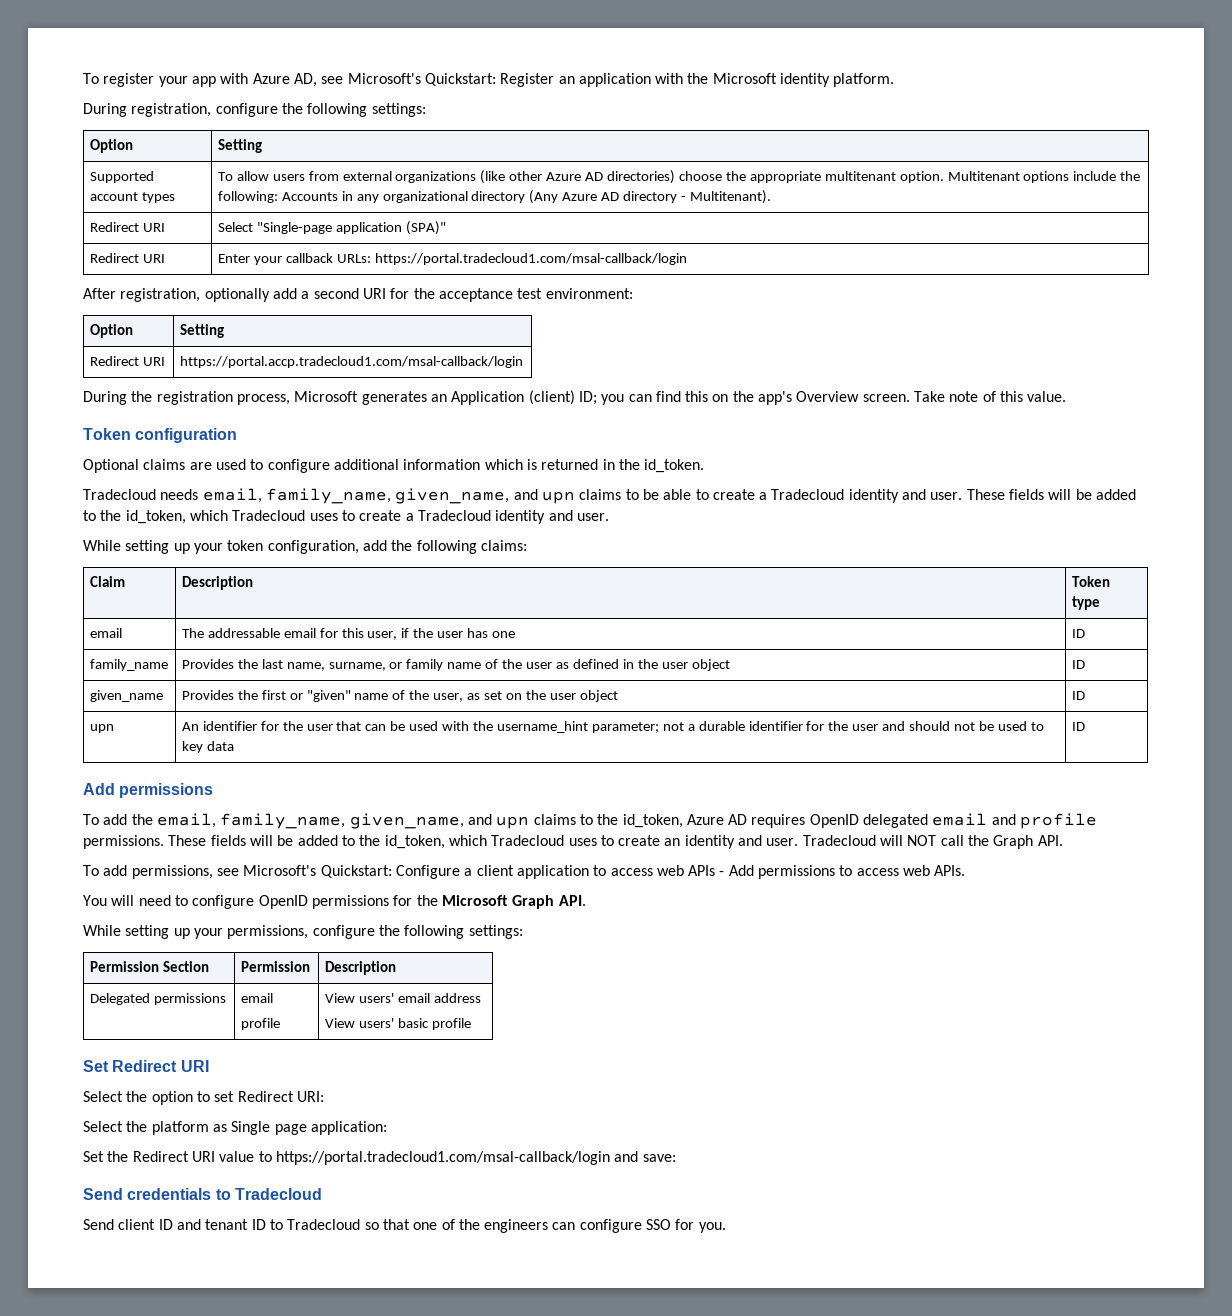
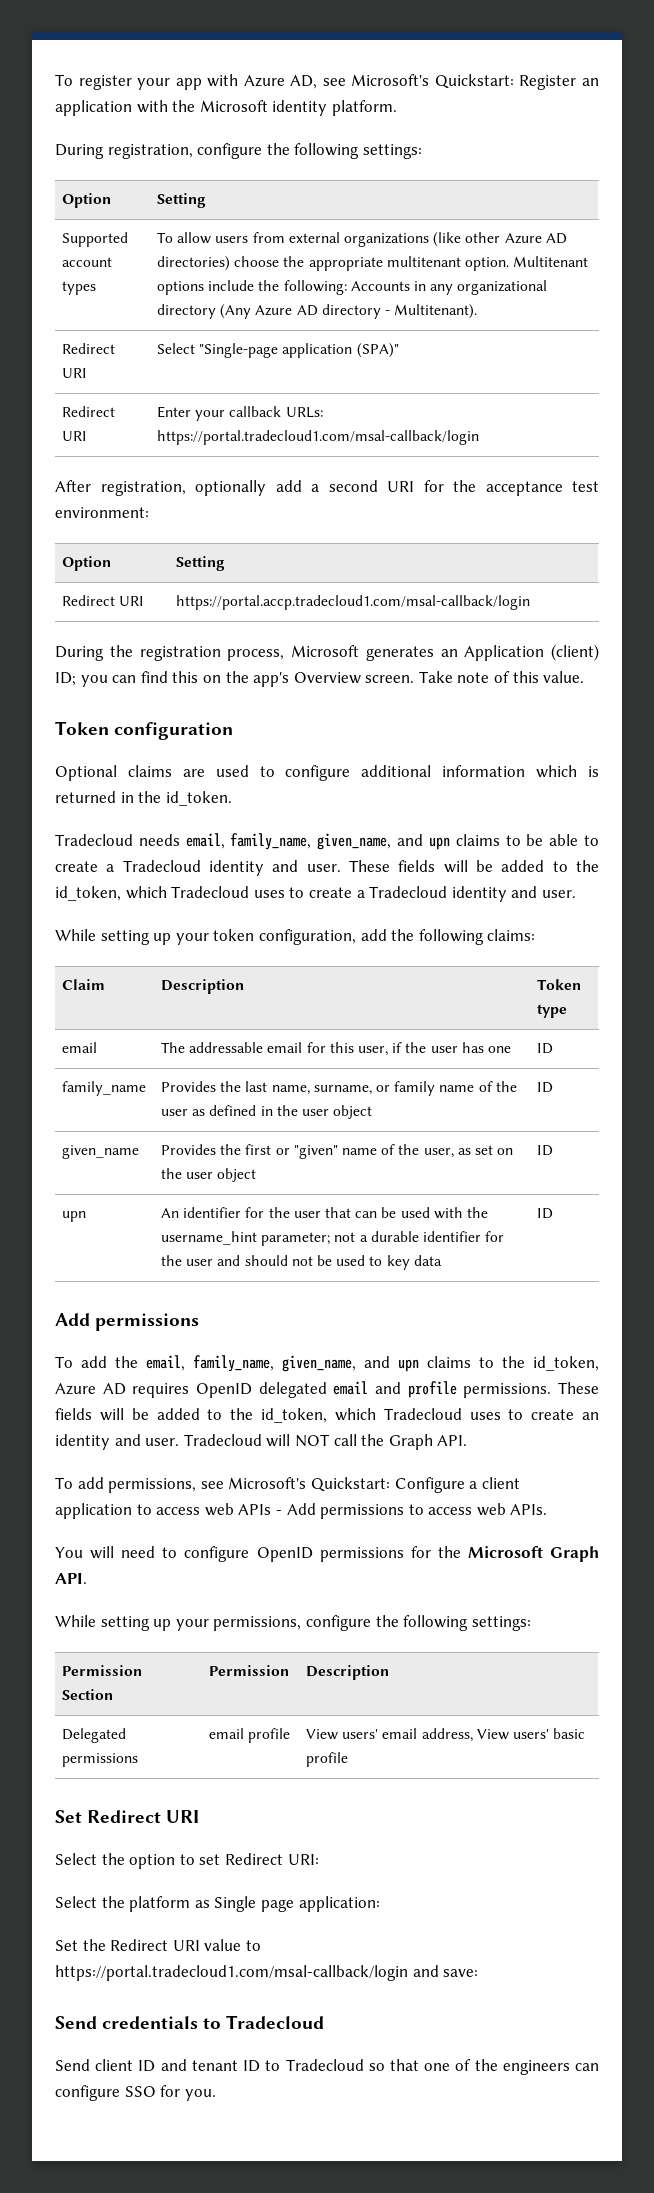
(273, 998) // -> (245, 1733) none
[433,993,481,1003] address // -> [421,1728,473,1742] address,

